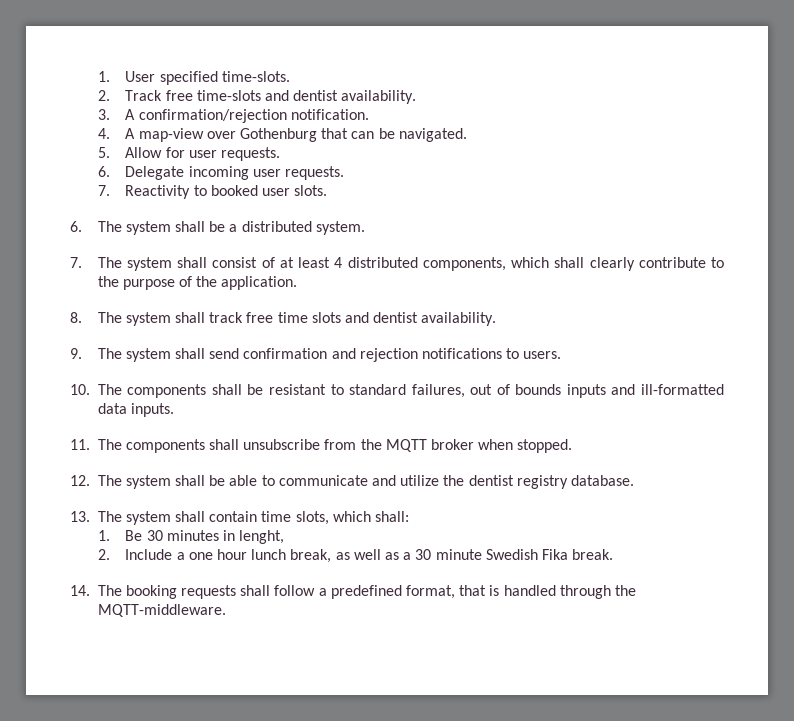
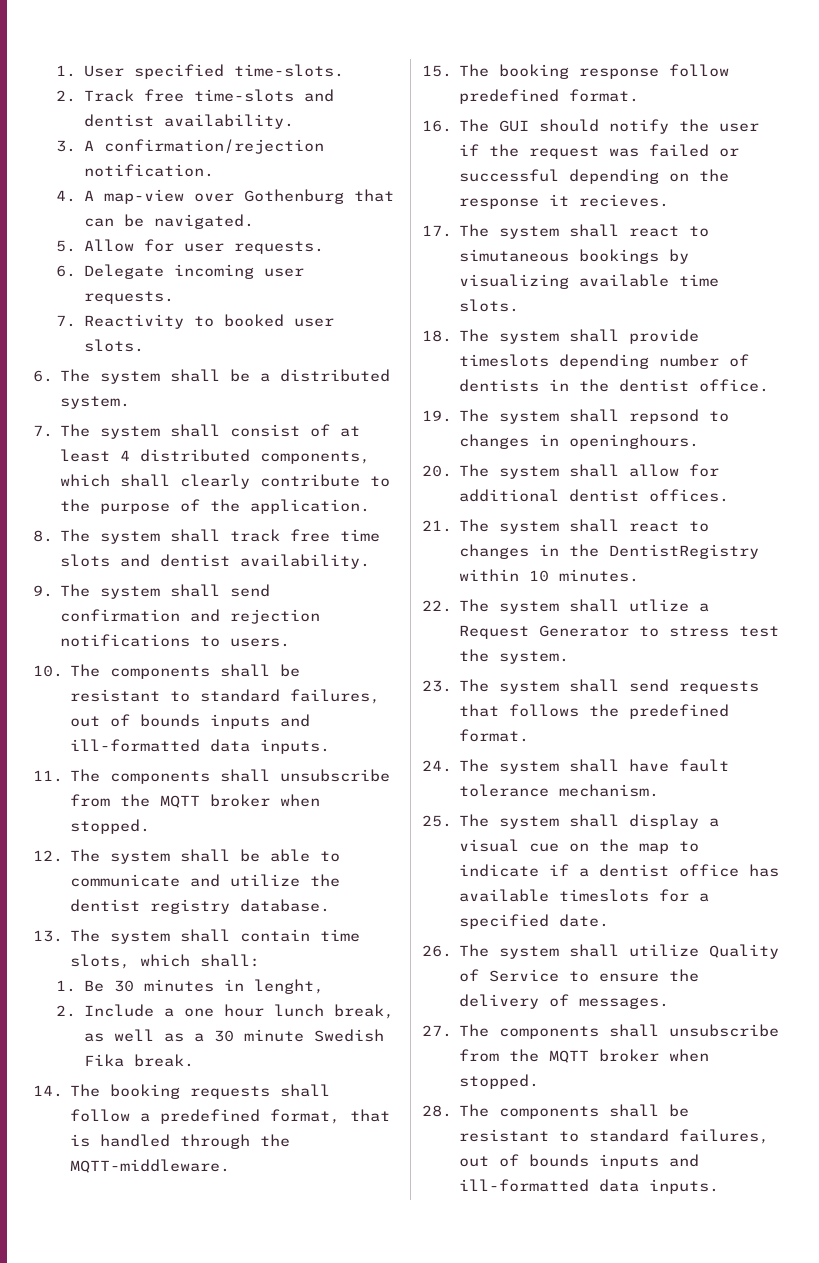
(226, 610) none -> [422,64,730,79] [459,89,640,104] [422,119,760,134] [459,144,740,159] [459,169,730,184] [459,194,670,209] [422,224,710,239] [459,249,690,264] [459,274,720,289] [459,299,520,312] [422,329,700,344] [459,354,750,369] [459,379,770,392] [422,409,730,424] [459,434,700,449] [422,464,720,479] [459,489,730,502] [422,519,710,534] [459,544,760,559] [459,569,640,582] [422,599,710,614] [459,625,780,639] [459,649,570,664] [422,679,760,694] [459,704,730,719] [459,729,530,742] [422,759,730,774] [459,784,660,797] [422,814,720,829] [459,839,700,854] [459,864,780,877] [459,889,710,902] [459,914,610,929] [422,944,780,959] [459,969,700,982] [459,994,670,1009] [422,1024,780,1039] [459,1049,710,1063] [459,1074,540,1089] [422,1104,690,1119] [459,1129,770,1144] [459,1154,700,1169] [459,1179,720,1194] // 15. The booking response follow predefined format. // 16. The GUI should notify the user if the request was failed or successful depending on the response it recieves. // 17. The system shall react to simutaneous bookings by visualizing available time slots. // 18. The system shall provide timeslots depending number of dentists in the dentist office. // 19. The system shall repsond to changes in openinghours. // 20. The system shall allow for additional dentist offices. // 21. The system shall react to changes in the DentistRegistry within 10 minutes. // 22. The system shall utlize a Request Generator to stress test the system. // 23. The system shall send requests that follows the predefined format. // 24. The system shall have fault tolerance mechanism. // 25. The system shall display a visual cue on the map to indicate if a dentist office has available timeslots for a specified date. // 26. The system shall utilize Quality of Service to ensure the delivery of messages. // 27. The components shall unsubscribe from the MQTT broker when stopped. // 28. The components shall be resistant to standard failures, out of bounds inputs and ill-formatted data inputs.

